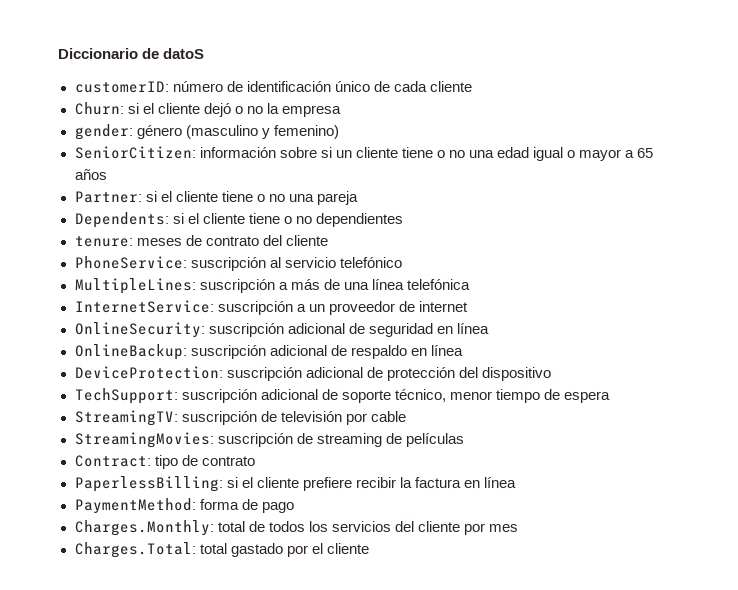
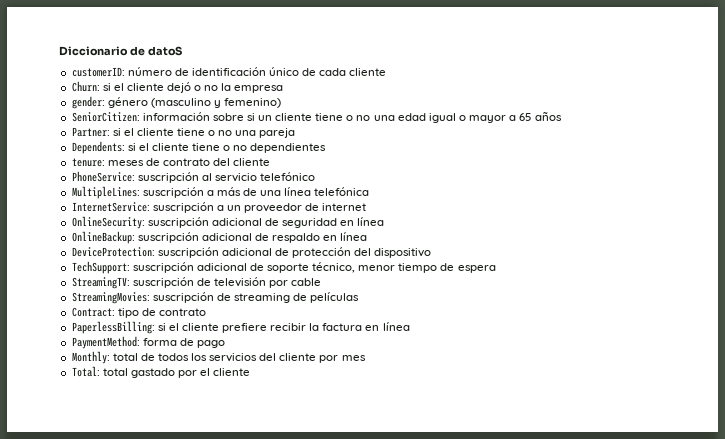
[74,520,214,536] Charges.Monthly: -> [71,351,110,364] Monthly:
[74,542,196,558] Charges.Total: -> [71,366,100,377] Total:

